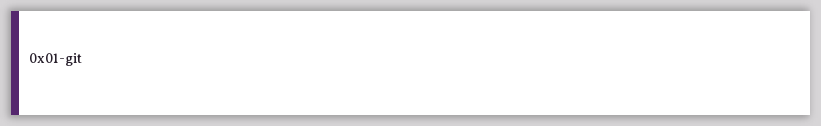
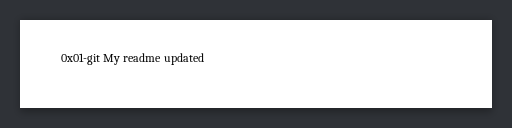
(82, 59) none -> [103,53,204,65] My readme updated

